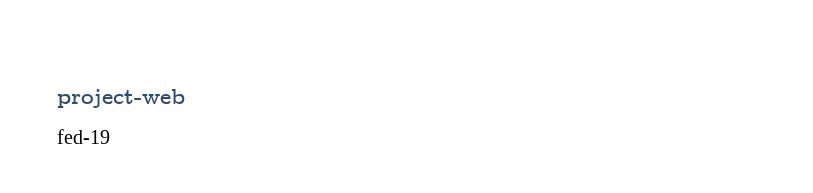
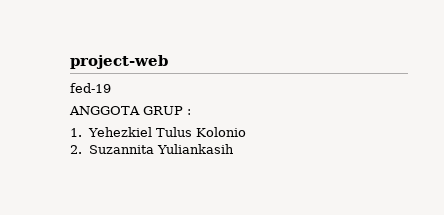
(110, 136) none -> [69,106,191,115] [70,127,247,137] [70,144,235,154] // ANGGOTA GRUP : // 1. Yehezkiel Tulus Kolonio // 2. Suzannita Yuliankasih

